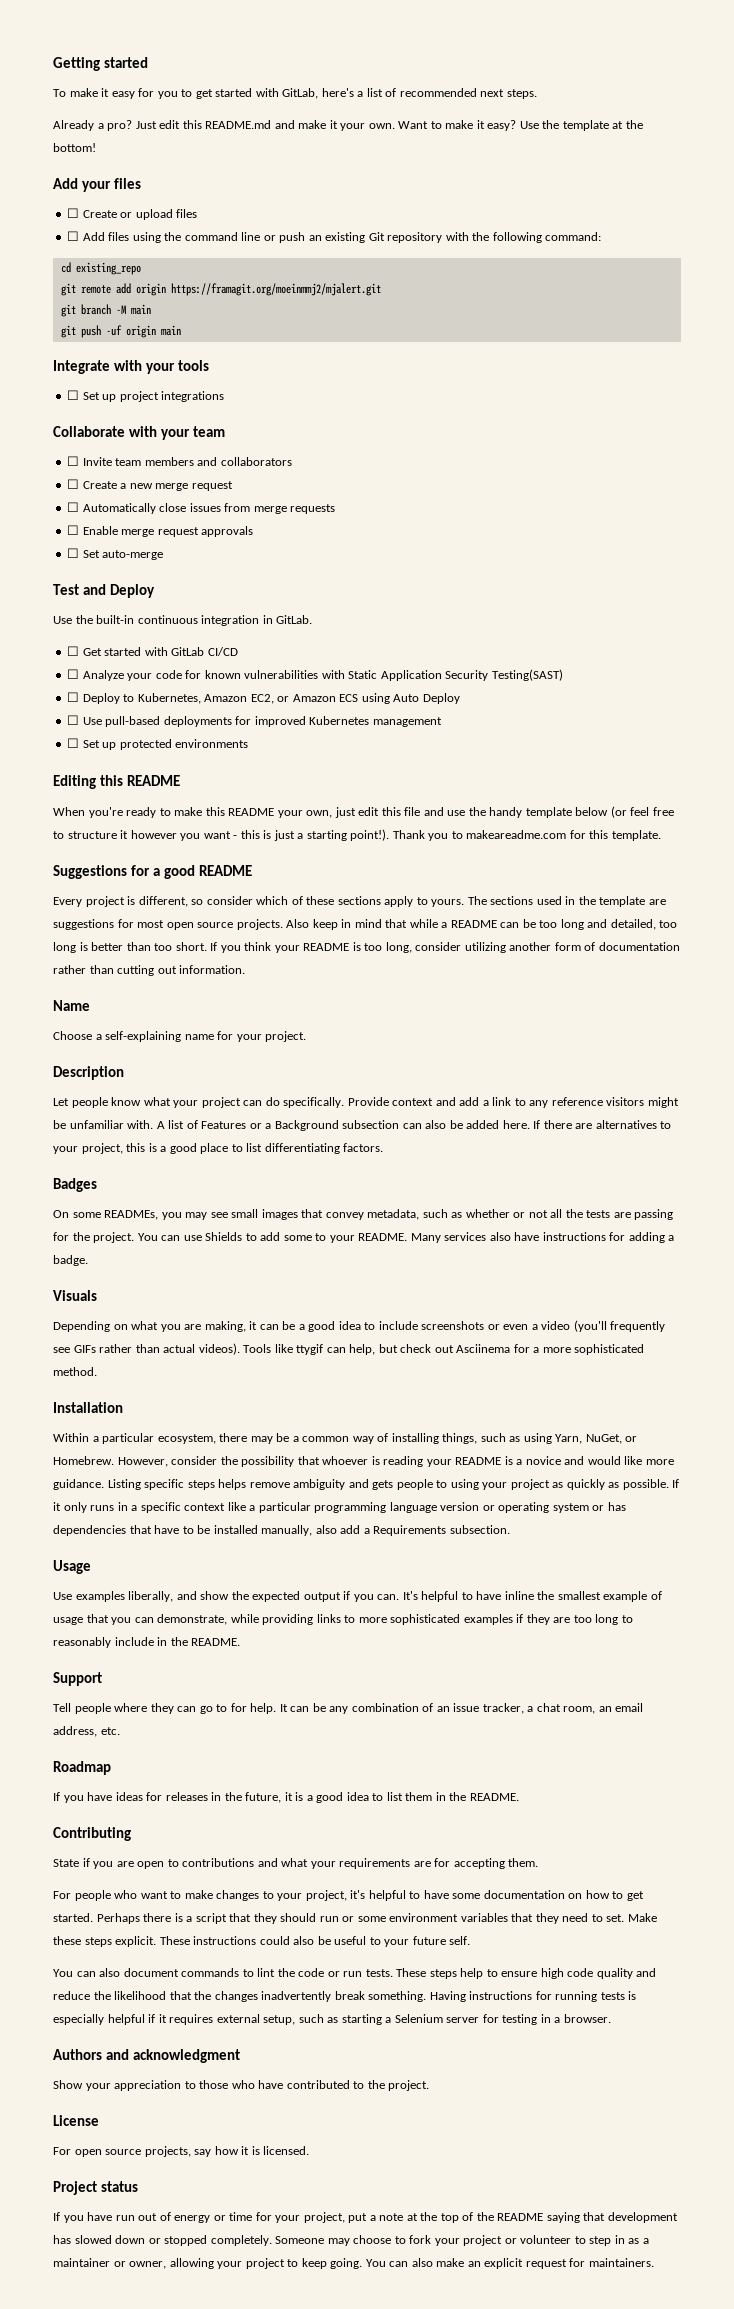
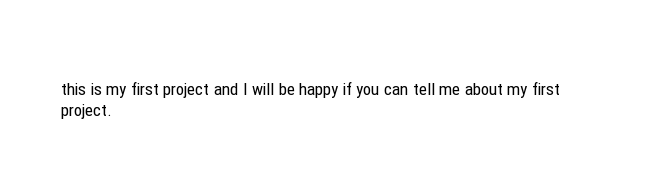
[53,57,148,71] [53,88,537,99] [53,120,643,131] [53,143,96,152] [53,178,141,192] [67,208,198,220] [67,231,602,243] [60,262,141,275] [60,283,381,296] [60,304,151,317] [60,325,181,338] [53,360,209,374] [67,390,225,402] [53,426,225,440] [67,456,292,466] [67,479,233,491] [67,502,336,514] [67,525,254,537] [67,548,164,560] [53,584,155,598] [53,615,313,626] [67,646,238,656] [67,669,563,681] [67,692,460,704] [67,715,442,727] [67,738,249,750] [53,775,181,789] [53,806,674,818] [53,829,661,841] [53,865,252,879] [53,896,666,907] [53,919,678,930] [53,942,680,953] [53,965,246,976] [53,1000,90,1011] [53,1031,307,1042] [53,1066,124,1080] [53,1097,679,1108] [53,1120,672,1131] [53,1143,384,1154] [53,1178,97,1192] [53,1209,674,1220] [53,1232,675,1243] [53,1255,88,1266] [53,1290,97,1301] [53,1320,666,1332] [53,1343,645,1355] [53,1367,97,1376] [53,1402,123,1413] [53,1433,638,1444] [53,1456,674,1467] [53,1479,680,1490] [53,1502,626,1513] [53,1525,510,1536] [53,1560,91,1574] [53,1591,662,1602] [53,1614,633,1625] [53,1637,241,1648] [53,1672,102,1686] [53,1703,644,1714] [53,1726,120,1737] [53,1761,111,1775] [53,1792,519,1803] [53,1827,131,1841] [53,1858,539,1869] [53,1890,644,1901] [53,1913,657,1924] [53,1936,471,1947] [53,1968,657,1979] [53,1991,637,2002] [53,2014,611,2025] [53,2049,240,2063] [53,2080,430,2091] [53,2115,99,2126] [53,2146,310,2157] [53,2181,138,2195] [53,2212,678,2223] [53,2235,649,2246] [53,2258,654,2269] Getting started // To make it easy for you to get started with GitLab, here's a list of recommended next steps. // Already a pro? Just edit this README.md and make it your own. Want to make it easy? Use the template at the bottom! // Add your files // ☐ Create or upload files // ☐ Add files using the command line or push an existing Git repository with the following command: // cd existing_repo // git remote add origin https://framagit.org/moeinmmj2/mjalert.git // git branch -M main // git push -uf origin main // Integrate with your tools // ☐ Set up project integrations // Collaborate with your team // ☐ Invite team members and collaborators // ☐ Create a new merge request // ☐ Automatically close issues from merge requests // ☐ Enable merge request approvals // ☐ Set auto-merge // Test and Deploy // Use the built-in continuous integration in GitLab. // ☐ Get started with GitLab CI/CD // ☐ Analyze your code for known vulnerabilities with Static Application Security Testing(SAST) // ☐ Deploy to Kubernetes, Amazon EC2, or Amazon ECS using Auto Deploy // ☐ Use pull-based deployments for improved Kubernetes management // ☐ Set up protected environments // Editing this README // When you're ready to make this README your own, just edit this file and use the handy template below (or feel free to structure it however you want - this is just a starting point!). Thank you to makeareadme.com for this template. // Suggestions for a good README // Every project is different, so consider which of these sections apply to yours. The sections used in the template are suggestions for most open source projects. Also keep in mind that while a README can be too long and detailed, too long is better than too short. If you think your README is too long, consider utilizing another form of documentation rather than cutting out information. // Name // Choose a self-explaining name for your project. // Description // Let people know what your project can do specifically. Provide context and add a link to any reference visitors might be unfamiliar with. A list of Features or a Background subsection can also be added here. If there are alternatives to your project, this is a good place to list differentiating factors. // Badges // On some READMEs, you may see small images that convey metadata, such as whether or not all the tests are passing for the project. You can use Shields to add some to your README. Many services also have instructions for adding a badge. // Visuals // Depending on what you are making, it can be a good idea to include screenshots or even a video (you'll frequently see GIFs rather than actual videos). Tools like ttygif can help, but check out Asciinema for a more sophisticated method. // Installation // Within a particular ecosystem, there may be a common way of installing things, such as using Yarn, NuGet, or Homebrew. However, consider the possibility that whoever is reading your README is a novice and would like more guidance. Listing specific steps helps remove ambiguity and gets people to using your project as quickly as possible. If it only runs in a specific context like a particular programming language version or operating system or has dependencies that have to be installed manually, also add a Requirements subsection. // Usage // Use examples liberally, and show the expected output if you can. It's helpful to have inline the smallest example of usage that you can demonstrate, while providing links to more sophisticated examples if they are too long to reasonably include in the README. // Support // Tell people where they can go to for help. It can be any combination of an issue tracker, a chat room, an email address, etc. // Roadmap // If you have ideas for releases in the future, it is a good idea to list them in the README. // Contributing // State if you are open to contributions and what your requirements are for accepting them. // For people who want to make changes to your project, it's helpful to have some documentation on how to get started. Perhaps there is a script that they should run or some environment variables that they need to set. Make these steps explicit. These instructions could also be useful to your future self. // You can also document commands to lint the code or run tests. These steps help to ensure high code quality and reduce the likelihood that the changes inadvertently break something. Having instructions for running tests is especially helpful if it requires external setup, such as starting a Selenium server for testing in a browser. // Authors and acknowledgment // Show your appreciation to those who have contributed to the project. // License // For open source projects, say how it is licensed. // Project status // If you have run out of energy or time for your project, put a note at the top of the README saying that development has slowed down or stopped completely. Someone may choose to fork your project or volunteer to step in as a maintainer or owner, allowing your project to keep going. You can also make an explicit request for maintainers. -> [61,81,561,98] [61,104,112,119] this is my first project and I will be happy if you can tell me about my first project.

